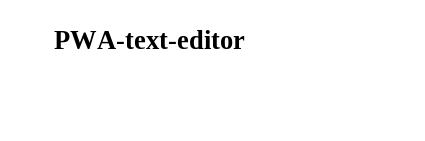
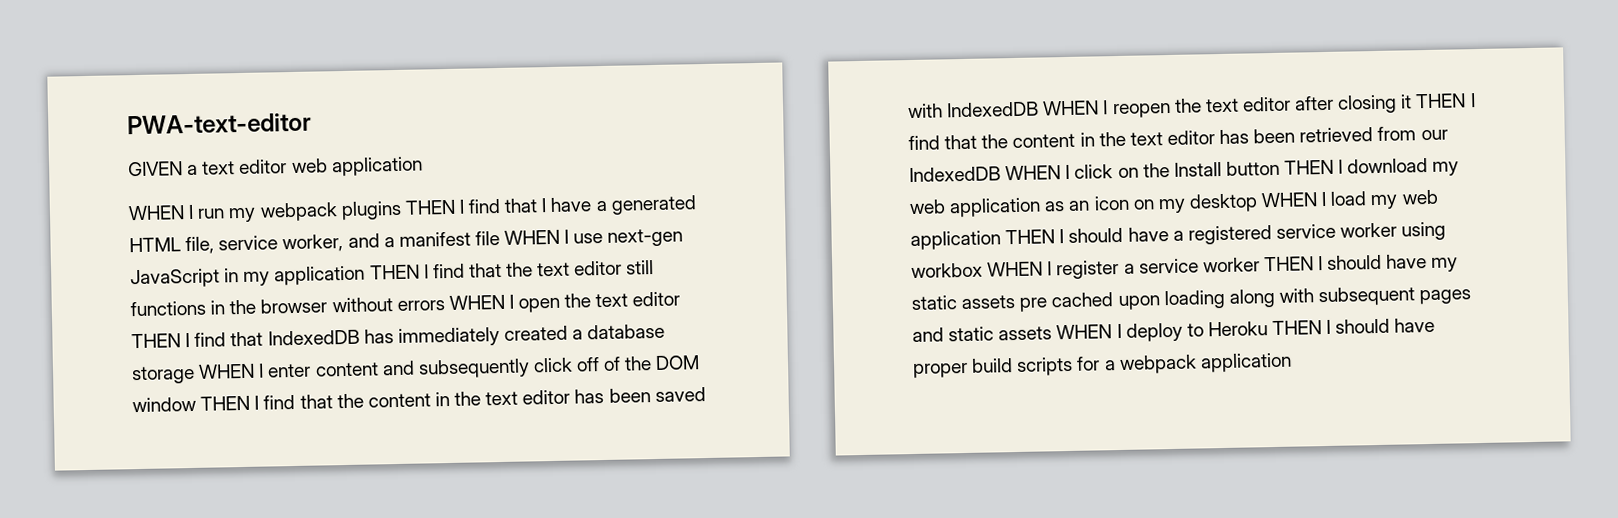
(245, 39) none -> [127,156,423,177] [128,195,697,223] [129,228,684,255] [130,260,655,289] [130,291,681,317] [131,323,666,349] [131,355,701,385] [132,387,706,413] [908,93,1476,119] [908,126,1448,151] [909,157,1460,183] [909,189,1439,218] [910,221,1447,251] [911,254,1459,280] [911,286,1472,312] [912,317,1436,343] [913,352,1292,379] // GIVEN a text editor web application // WHEN I run my webpack plugins THEN I find that I have a generated HTML file, service worker, and a manifest file WHEN I use next-gen JavaScript in my application THEN I find that the text editor still functions in the browser without errors WHEN I open the text editor THEN I find that IndexedDB has immediately created a database storage WHEN I enter content and subsequently click off of the DOM window THEN I find that the content in the text editor has been saved with IndexedDB WHEN I reopen the text editor after closing it THEN I find that the content in the text editor has been retrieved from our IndexedDB WHEN I click on the Install button THEN I download my web application as an icon on my desktop WHEN I load my web application THEN I should have a registered service worker using workbox WHEN I register a service worker THEN I should have my static assets pre cached upon loading along with subsequent pages and static assets WHEN I deploy to Heroku THEN I should have proper build scripts for a webpack application

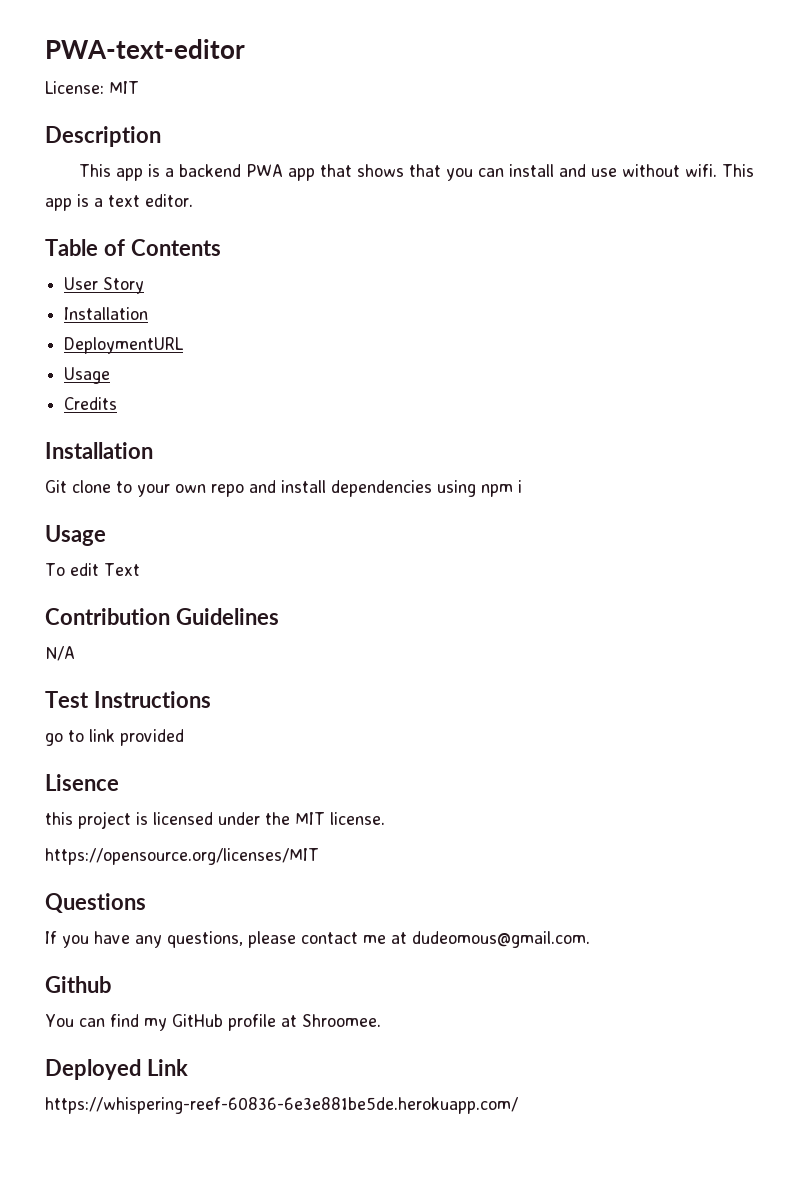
[127,156,423,177] [128,195,697,223] [129,228,684,255] [130,260,655,289] [130,291,681,317] [131,323,666,349] [131,355,701,385] [132,387,706,413] [908,93,1476,119] [908,126,1448,151] [909,157,1460,183] [909,189,1439,218] [910,221,1447,251] [911,254,1459,280] [911,286,1472,312] [912,317,1436,343] [913,352,1292,379] GIVEN a text editor web application // WHEN I run my webpack plugins THEN I find that I have a generated HTML file, service worker, and a manifest file WHEN I use next-gen JavaScript in my application THEN I find that the text editor still functions in the browser without errors WHEN I open the text editor THEN I find that IndexedDB has immediately created a database storage WHEN I enter content and subsequently click off of the DOM window THEN I find that the content in the text editor has been saved with IndexedDB WHEN I reopen the text editor after closing it THEN I find that the content in the text editor has been retrieved from our IndexedDB WHEN I click on the Install button THEN I download my web application as an icon on my desktop WHEN I load my web application THEN I should have a registered service worker using workbox WHEN I register a service worker THEN I should have my static assets pre cached upon loading along with subsequent pages and static assets WHEN I deploy to Heroku THEN I should have proper build scripts for a webpack application -> [45,81,139,94] [45,126,161,147] [79,164,755,181] [45,194,193,211] [45,239,221,256] [64,277,145,294] [64,307,149,320] [64,337,185,354] [64,367,111,384] [64,397,118,410] [45,442,153,459] [45,480,522,497] [45,525,106,546] [45,563,140,576] [45,608,279,625] [45,646,75,661] [45,691,211,708] [45,729,184,746] [45,774,119,791] [45,811,385,829] [45,848,319,865] [45,893,146,913] [45,931,590,948] [45,976,111,993] [45,1014,381,1031] [45,1059,188,1080] [45,1097,518,1114] License: MIT // Description // This app is a backend PWA app that shows that you can install and use without wifi. This app is a text editor. // Table of Contents // User Story // Installation // DeploymentURL // Usage // Credits // Installation // Git clone to your own repo and install dependencies using npm i // Usage // To edit Text // Contribution Guidelines // N/A // Test Instructions // go to link provided // Lisence // this project is licensed under the MIT license. // https://opensource.org/licenses/MIT // Questions // If you have any questions, please contact me at dudeomous@gmail.com. // Github // You can find my GitHub profile at Shroomee. // Deployed Link // https://whispering-reef-60836-6e3e881be5de.herokuapp.com/

